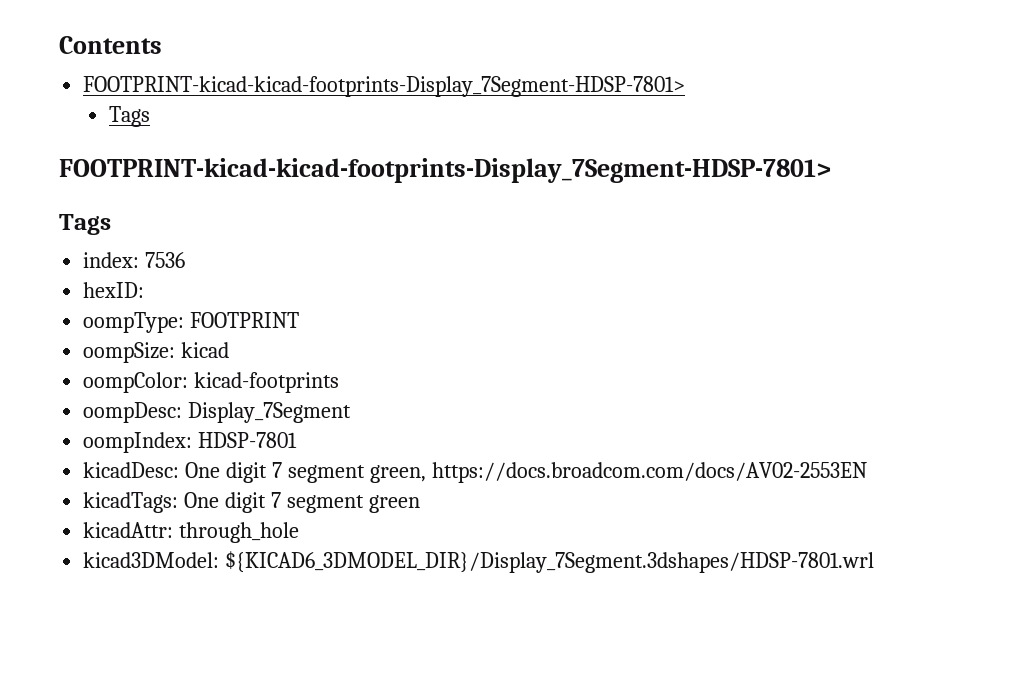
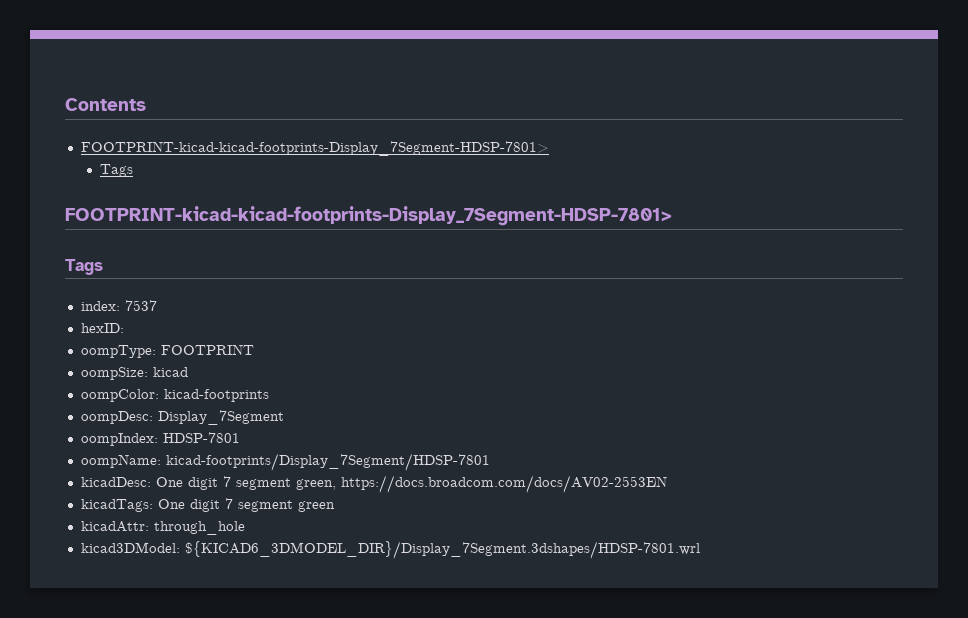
[145,252,186,268] 7536 -> [124,300,157,311] 7537
(298, 440) none -> [80,453,490,471] // oompName: kicad-footprints/Display_7Segment/HDSP-7801

